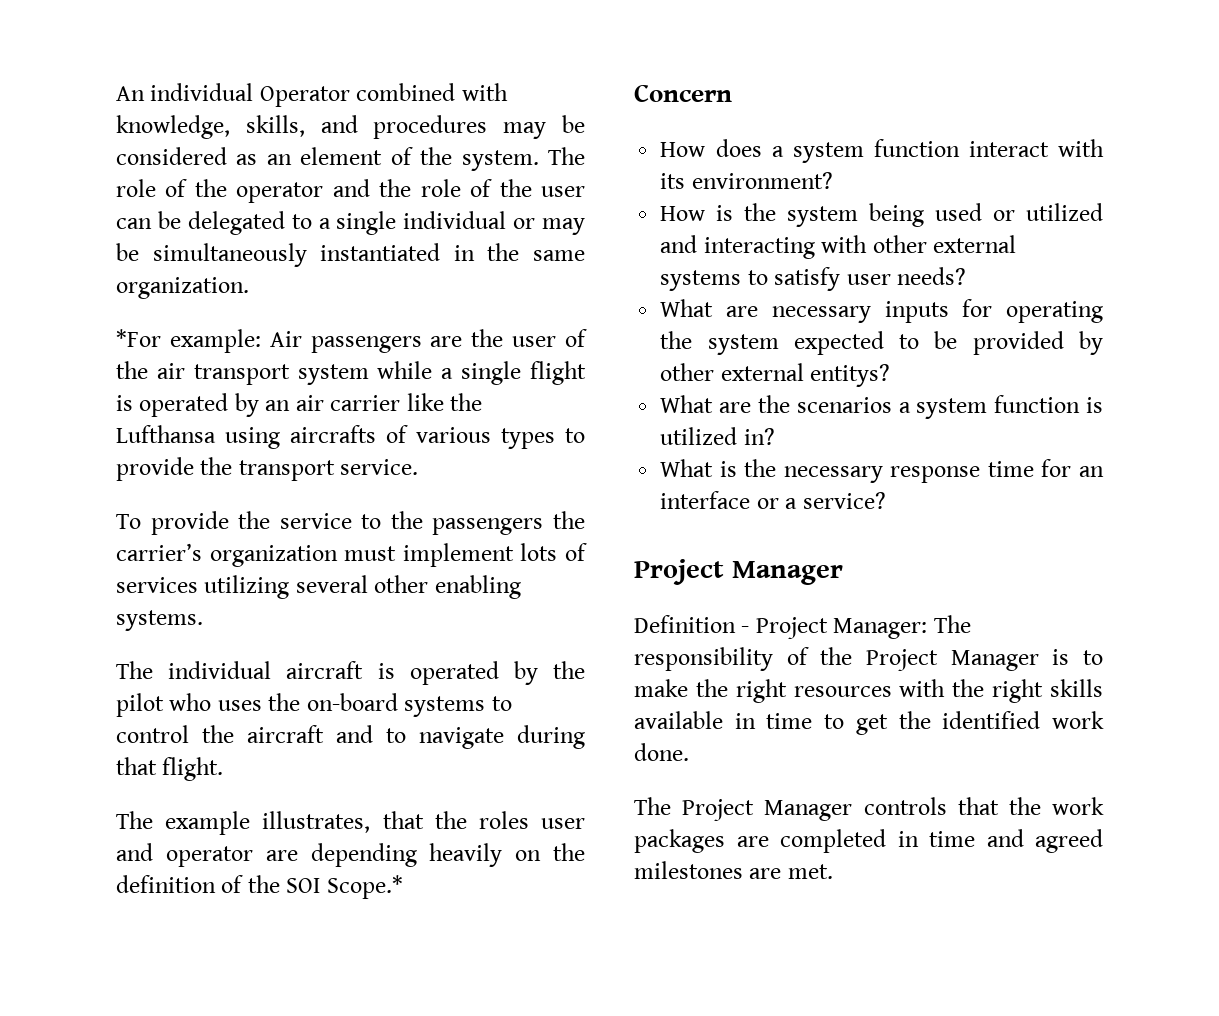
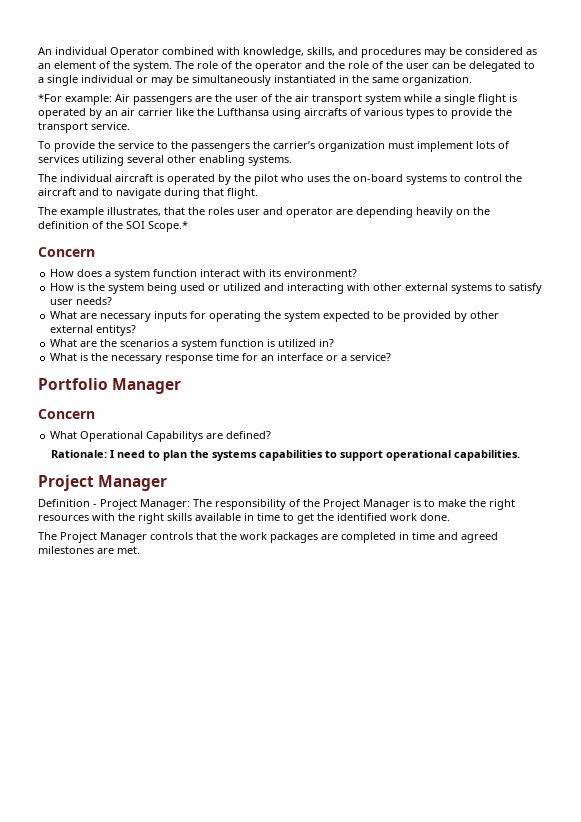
(886, 500) none -> [38,378,182,394] [38,409,95,419] [50,431,272,442] [51,450,521,461] // Portfolio Manager // Concern // What Operational Capabilitys are defined? // Rationale: I need to plan the systems capabilities to support operational capabilities.

